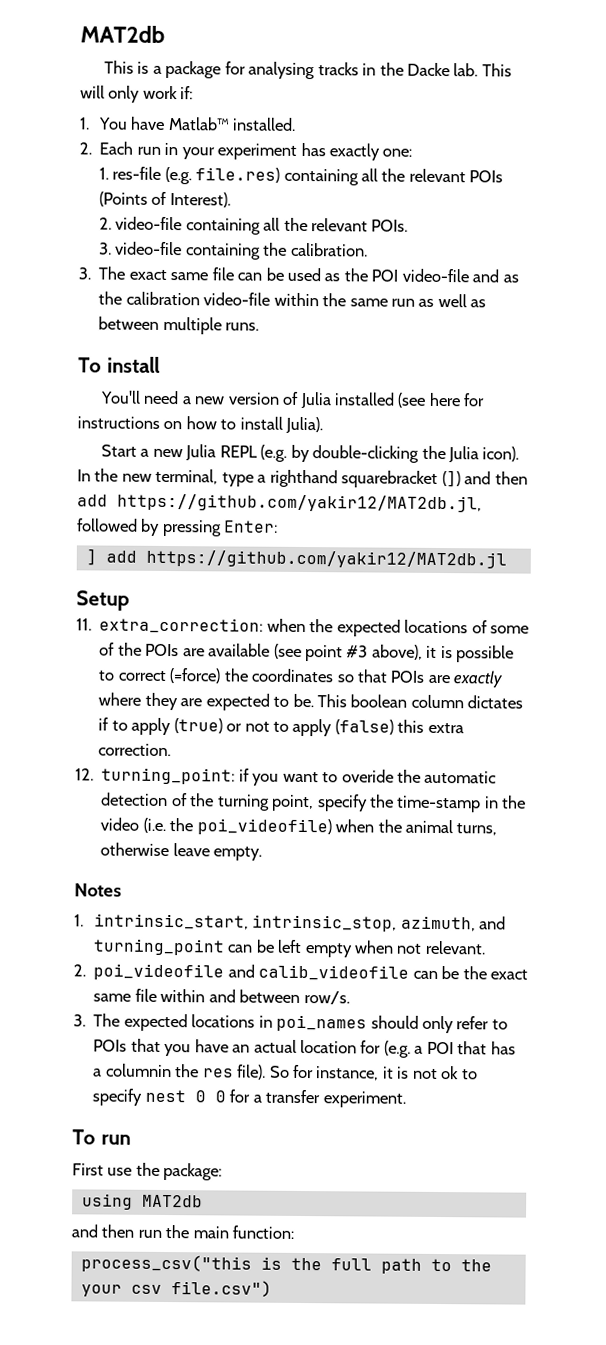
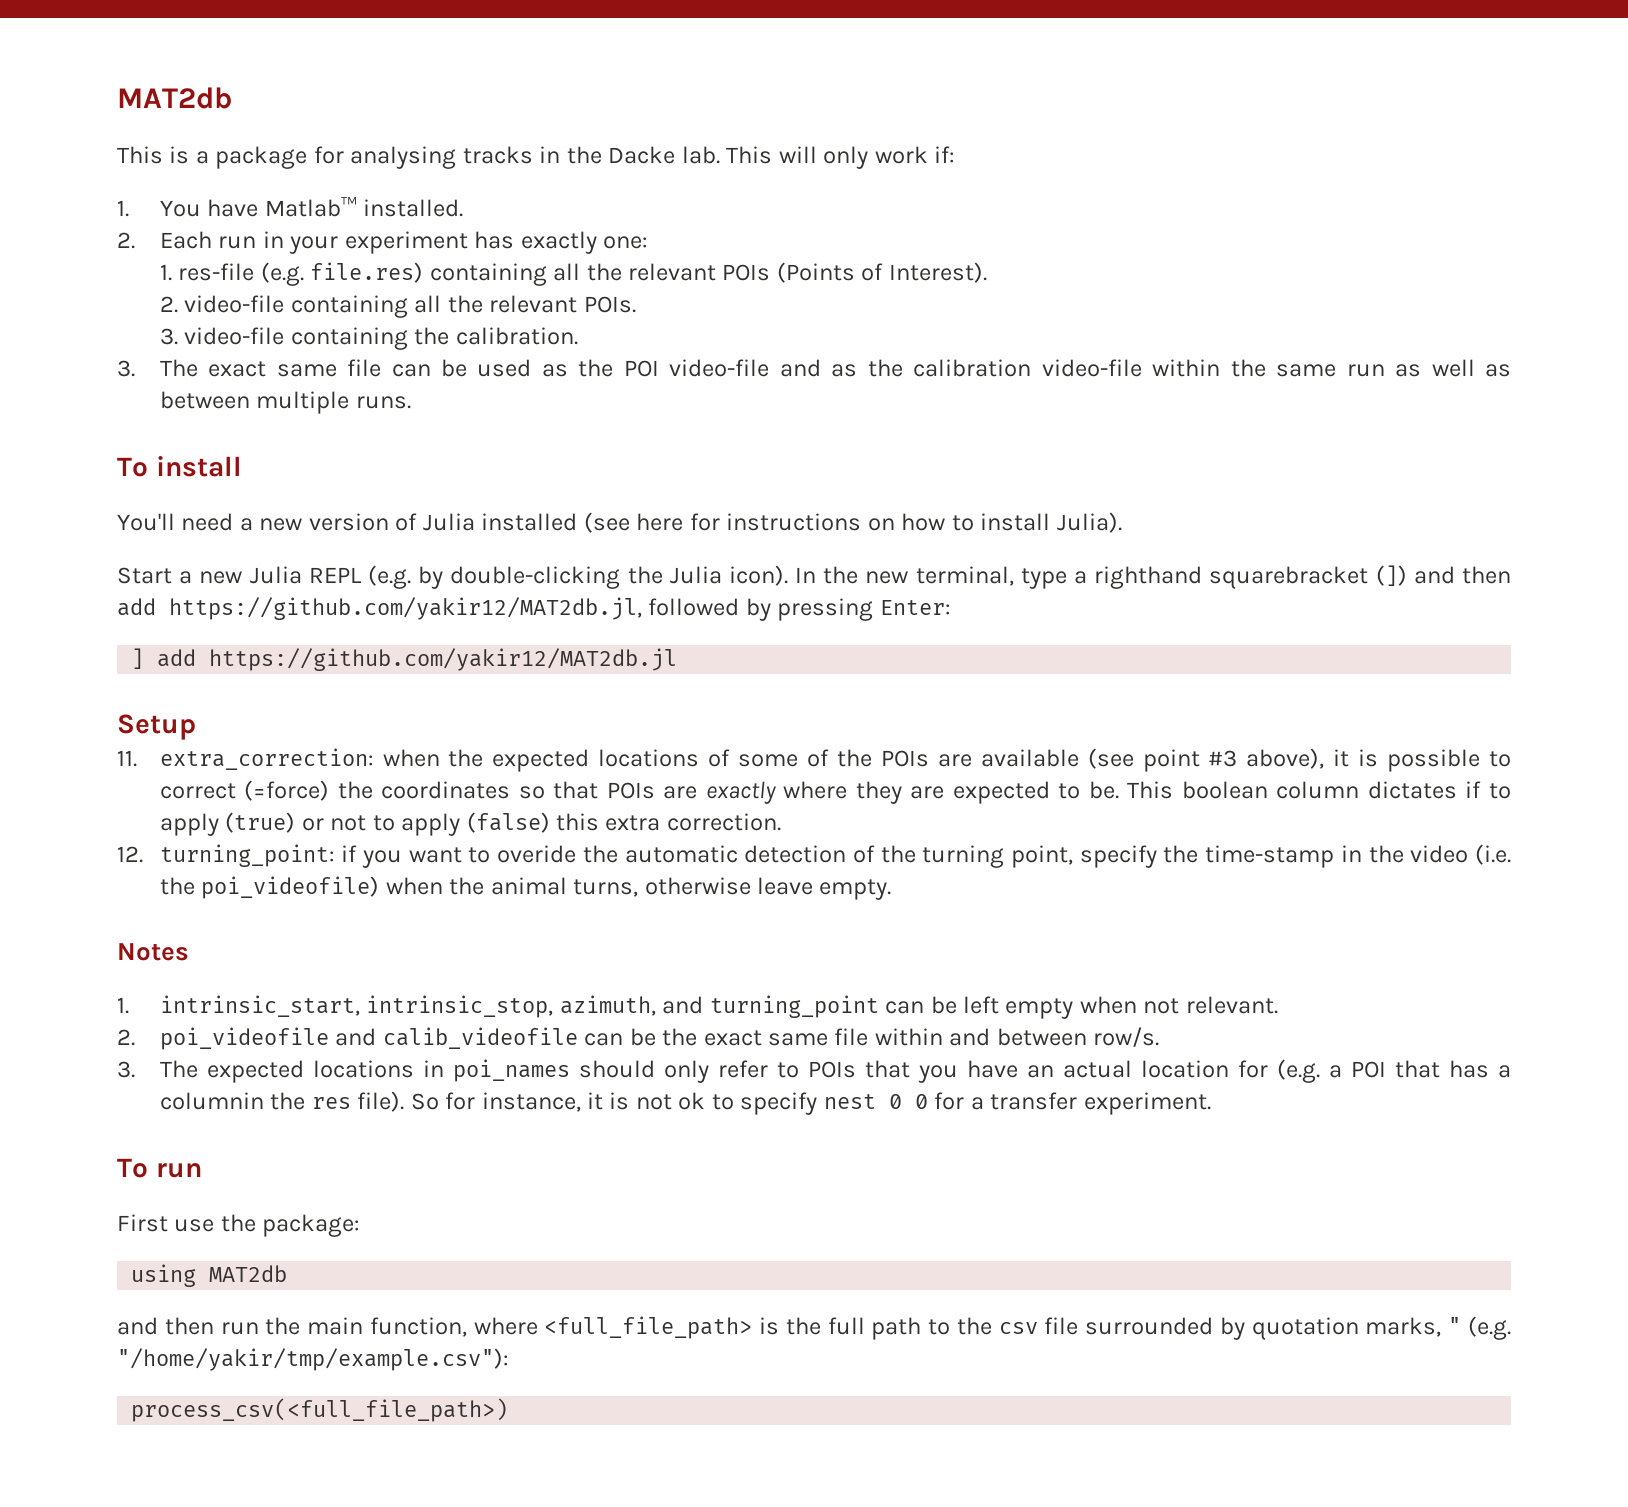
[232,1225,295,1239] [80,1254,252,1273] function: // process_csv("this -> [369,1316,753,1339] function, where <full_file_path>
[80,1280,272,1297] your csv file.csv") -> [998,1316,1512,1340] [117,1348,509,1371] [131,1398,509,1422] csv file surrounded by quotation marks, " (e.g. "/home/yakir/tmp/example.csv"): // process_csv(<full_file_path>)

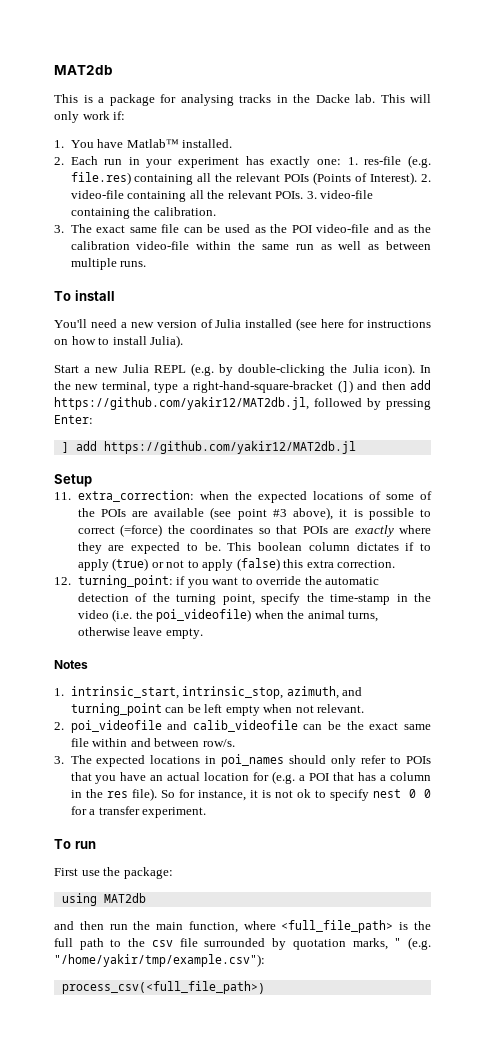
(648, 242) // -> (342, 162) none
(987, 272) // -> (418, 178) none
(636, 304) // -> (304, 195) none
[1094,566,1369,589] righthand squarebracket -> [193,381,334,393] right-hand-square-bracket
[497,845,577,863] overide -> [256,576,302,585] override
[159,1092,264,1110] columnin -> [389,772,431,781] [70,790,82,798] column in

